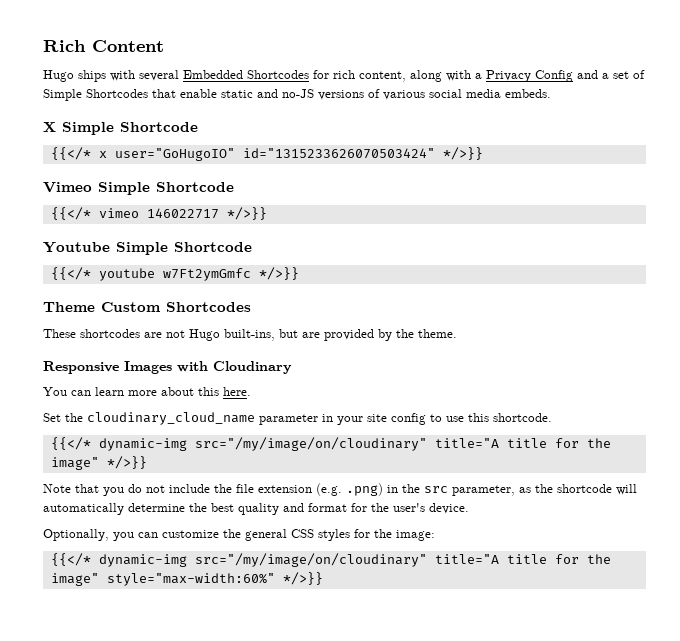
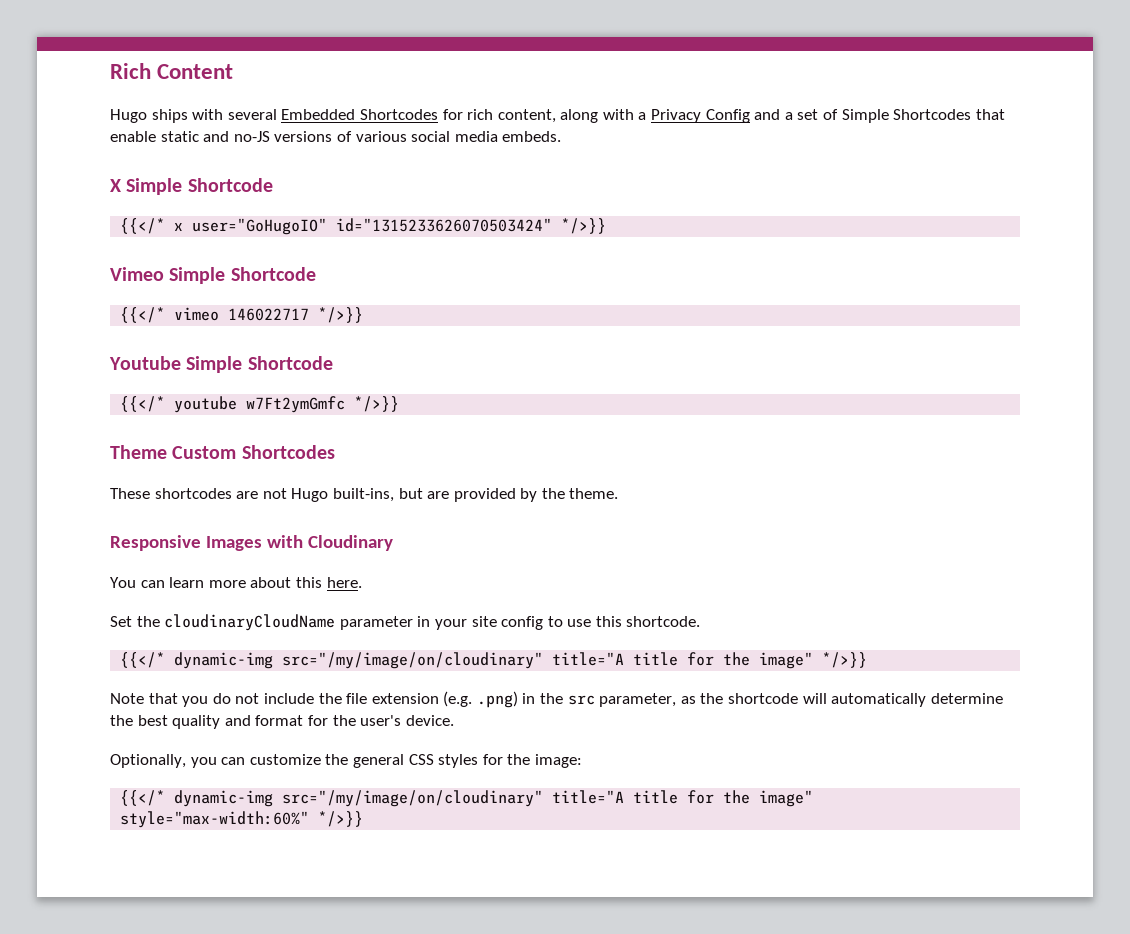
[87,412,255,425] cloudinary_cloud_name -> [164,614,336,631] cloudinaryCloudName

